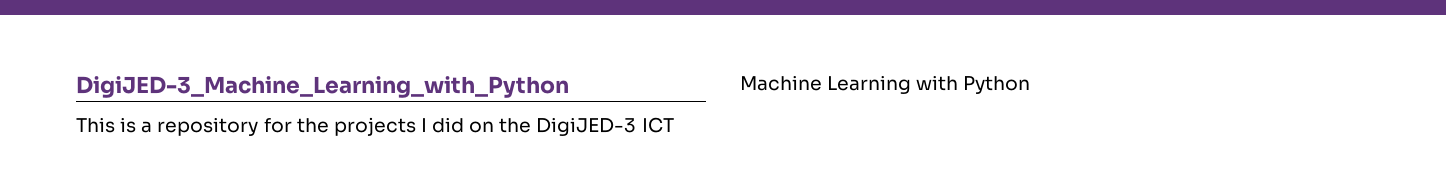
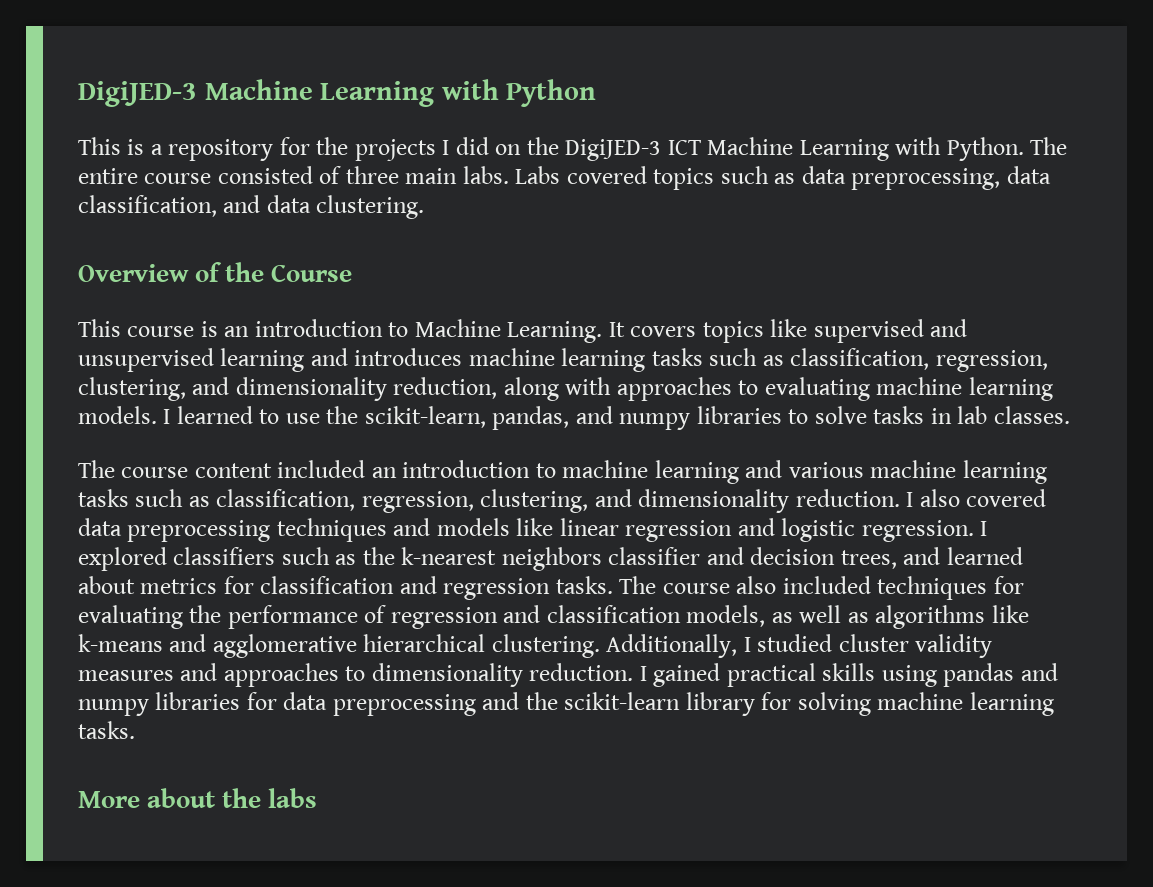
[76,76,569,98] DigiJED-3_Machine_Learning_with_Python -> [78,79,597,107] DigiJED-3 Machine Learning with Python
[963,76,1031,94] Python -> [946,137,1068,161] [78,166,1051,190] [78,195,425,219] [78,262,353,282] [78,319,968,343] [78,348,1048,372] [78,377,1053,401] [78,406,1070,430] [78,460,1047,484] [78,489,1047,513] [78,518,988,542] [78,547,1023,571] [78,576,1024,600] [78,605,1029,629] [78,634,993,658] [78,663,1058,687] [78,692,1054,716] [78,721,135,739] [78,788,318,808] Python. The entire course consisted of three main labs. Labs covered topics such as data preprocessing, data classification, and data clustering. // Overview of the Course // This course is an introduction to Machine Learning. It covers topics like supervised and unsupervised learning and introduces machine learning tasks such as classification, regression, clustering, and dimensionality reduction, along with approaches to evaluating machine learning models. I learned to use the scikit-learn, pandas, and numpy libraries to solve tasks in lab classes. // The course content included an introduction to machine learning and various machine learning tasks such as classification, regression, clustering, and dimensionality reduction. I also covered data preprocessing techniques and models like linear regression and logistic regression. I explored classifiers such as the k-nearest neighbors classifier and decision trees, and learned about metrics for classification and regression tasks. The course also included techniques for evaluating the performance of regression and classification models, as well as algorithms like k-means and agglomerative hierarchical clustering. Additionally, I studied cluster validity measures and approaches to dimensionality reduction. I gained practical skills using pandas and numpy libraries for data preprocessing and the scikit-learn library for solving machine learning tasks. // More about the labs

